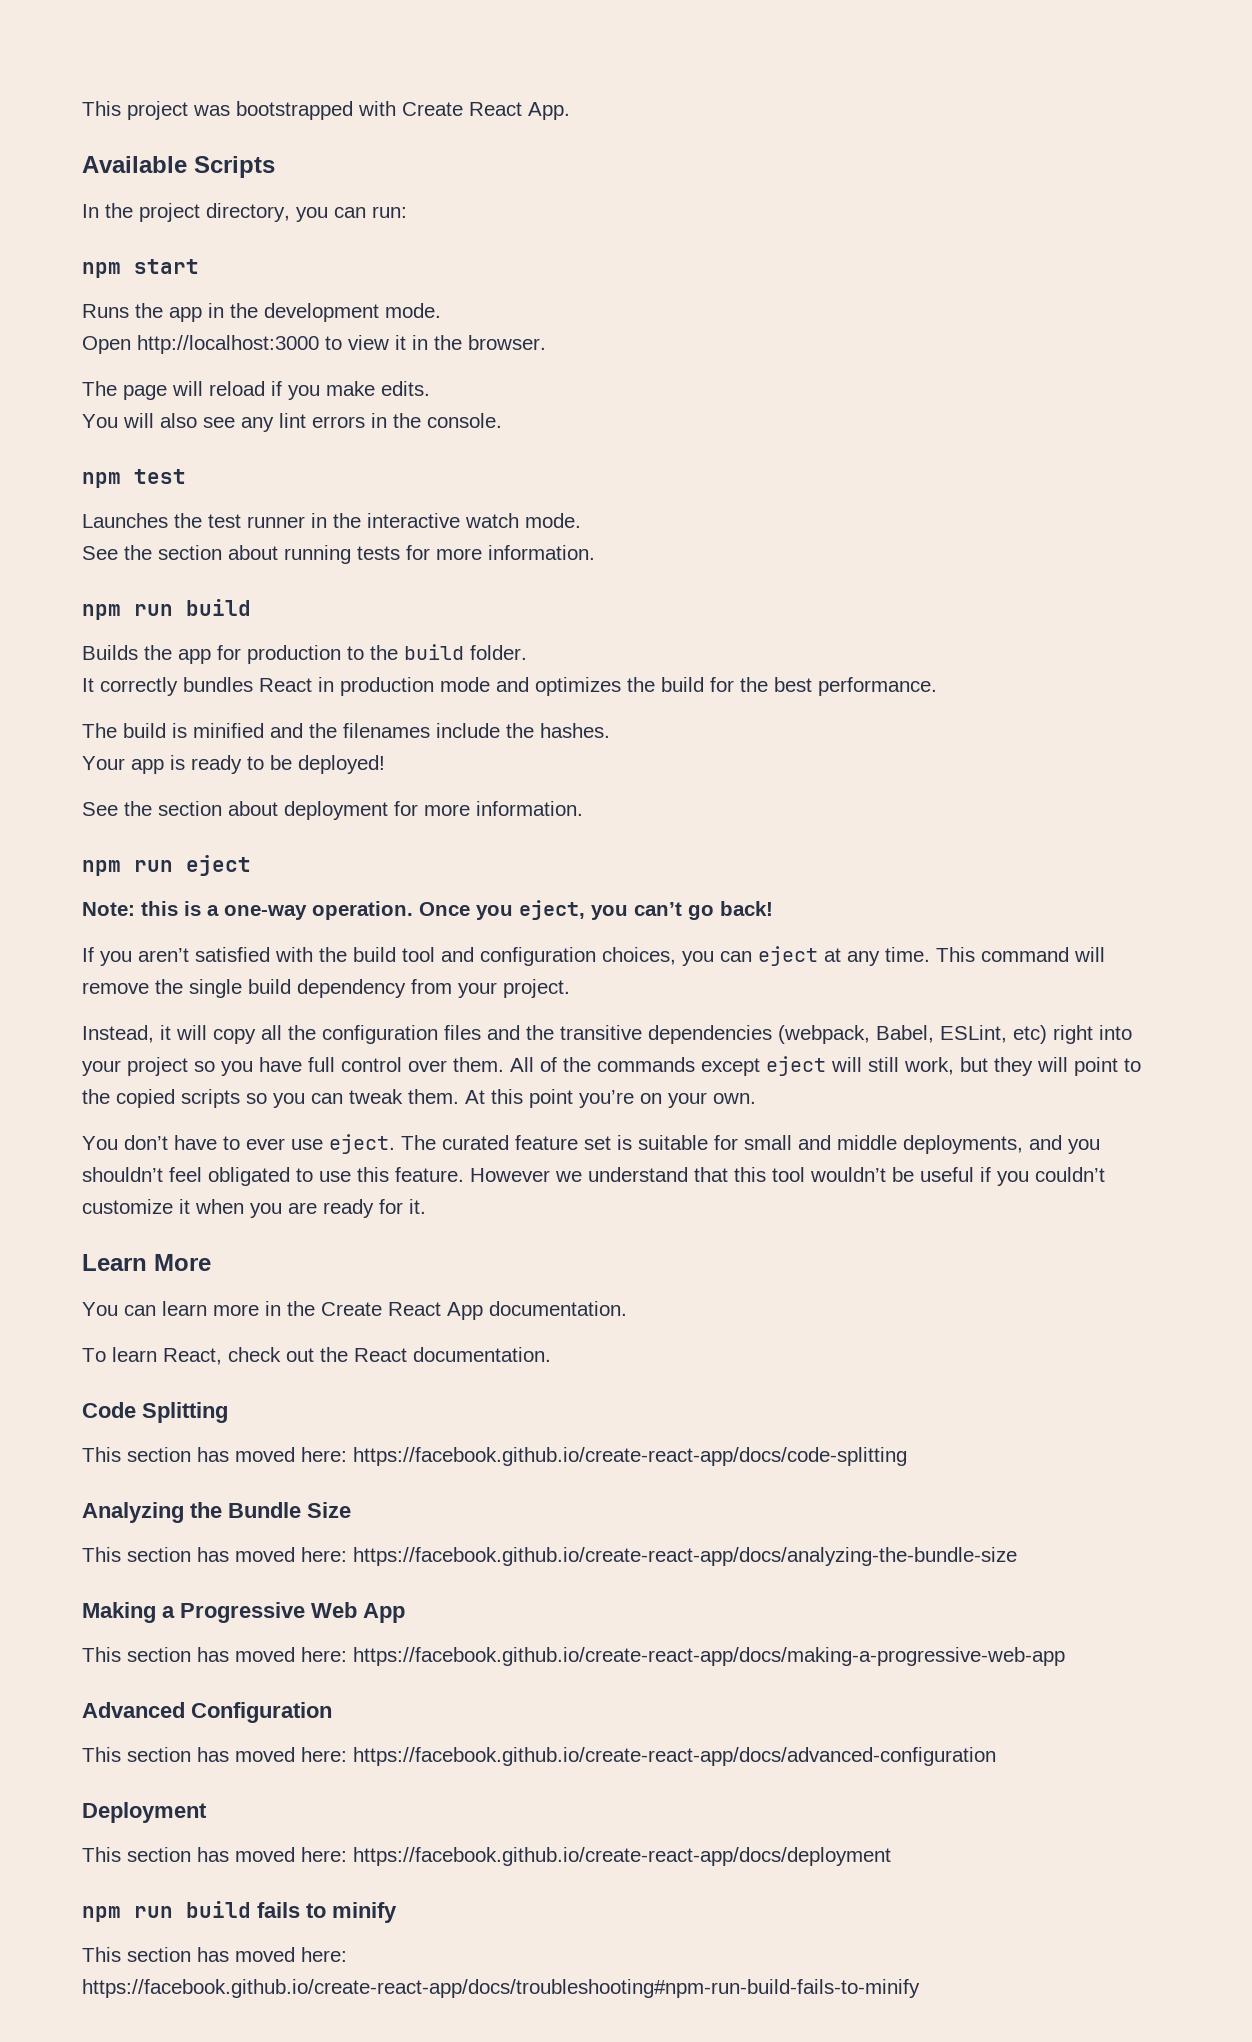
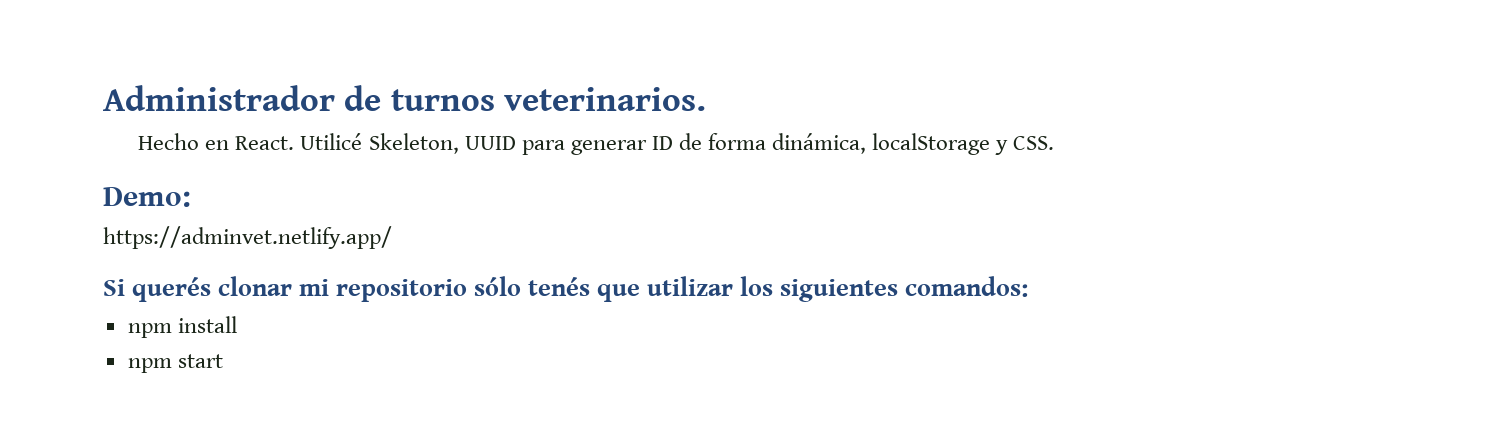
[82,101,570,120] [82,156,275,178] [82,203,407,222] [82,259,199,278] [82,303,441,322] [82,335,546,354] [82,381,430,400] [82,413,502,432] [82,469,186,488] [82,513,581,528] [82,545,595,564] [82,599,251,620] [82,644,527,664] [82,677,937,696] [82,723,610,738] [82,755,385,774] [82,801,583,820] [82,855,251,876] [82,900,773,920] [82,946,1105,966] [82,979,570,998] [82,1025,1132,1044] [82,1056,1141,1076] [82,1089,756,1108] [82,1134,1100,1154] [82,1167,1105,1186] [82,1199,426,1218] [82,1254,211,1271] [82,1301,627,1320] [82,1347,551,1365] [82,1402,228,1423] [82,1447,907,1466] [82,1502,351,1523] [82,1547,1017,1566] [82,1602,405,1623] [82,1647,1065,1666] [82,1702,332,1723] [82,1747,996,1766] [82,1802,207,1823] [82,1847,891,1866] [82,1901,397,1923] [82,1947,347,1962] [82,1979,920,1998] This project was bootstrapped with Create React App. // Available Scripts // In the project directory, you can run: // npm start // Runs the app in the development mode. // Open http://localhost:3000 to view it in the browser. // The page will reload if you make edits. // You will also see any lint errors in the console. // npm test // Launches the test runner in the interactive watch mode. // See the section about running tests for more information. // npm run build // Builds the app for production to the build folder. // It correctly bundles React in production mode and optimizes the build for the best performance. // The build is minified and the filenames include the hashes. // Your app is ready to be deployed! // See the section about deployment for more information. // npm run eject // Note: this is a one-way operation. Once you eject, you can’t go back! // If you aren’t satisfied with the build tool and configuration choices, you can eject at any time. This command will remove the single build dependency from your project. // Instead, it will copy all the configuration files and the transitive dependencies (webpack, Babel, ESLint, etc) right into your project so you have full control over them. All of the commands except eject will still work, but they will point to the copied scripts so you can tweak them. At this point you’re on your own. // You don’t have to ever use eject. The curated feature set is suitable for small and middle deployments, and you shouldn’t feel obligated to use this feature. However we understand that this tool wouldn’t be useful if you couldn’t customize it when you are ready for it. // Learn More // You can learn more in the Create React App documentation. // To learn React, check out the React documentation. // Code Splitting // This section has moved here: https://facebook.github.io/create-react-app/docs/code-splitting // Analyzing the Bundle Size // This section has moved here: https://facebook.github.io/create-react-app/docs/analyzing-the-bundle-size // Making a Progressive Web App // This section has moved here: https://facebook.github.io/create-react-app/docs/making-a-progressive-web-app // Advanced Configuration // This section has moved here: https://facebook.github.io/create-react-app/docs/advanced-configuration // Deployment // This section has moved here: https://facebook.github.io/create-react-app/docs/deployment // npm run build fails to minify // This section has moved here: https://facebook.github.io/create-react-app/docs/troubleshooting#npm-run-build-fails-to-minify -> [103,85,707,111] [138,133,1055,155] [103,187,191,207] [103,226,392,249] [103,276,1029,302] [127,316,237,338] [127,354,223,373] Administrador de turnos veterinarios. // Hecho en React. Utilicé Skeleton, UUID para generar ID de forma dinámica, localStorage y CSS. // Demo: // https://adminvet.netlify.app/ // Si querés clonar mi repositorio sólo tenés que utilizar los siguientes comandos: // npm install // npm start

